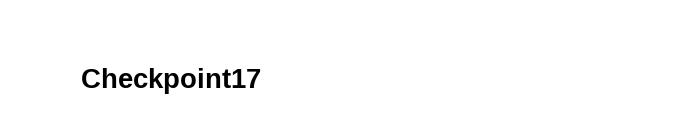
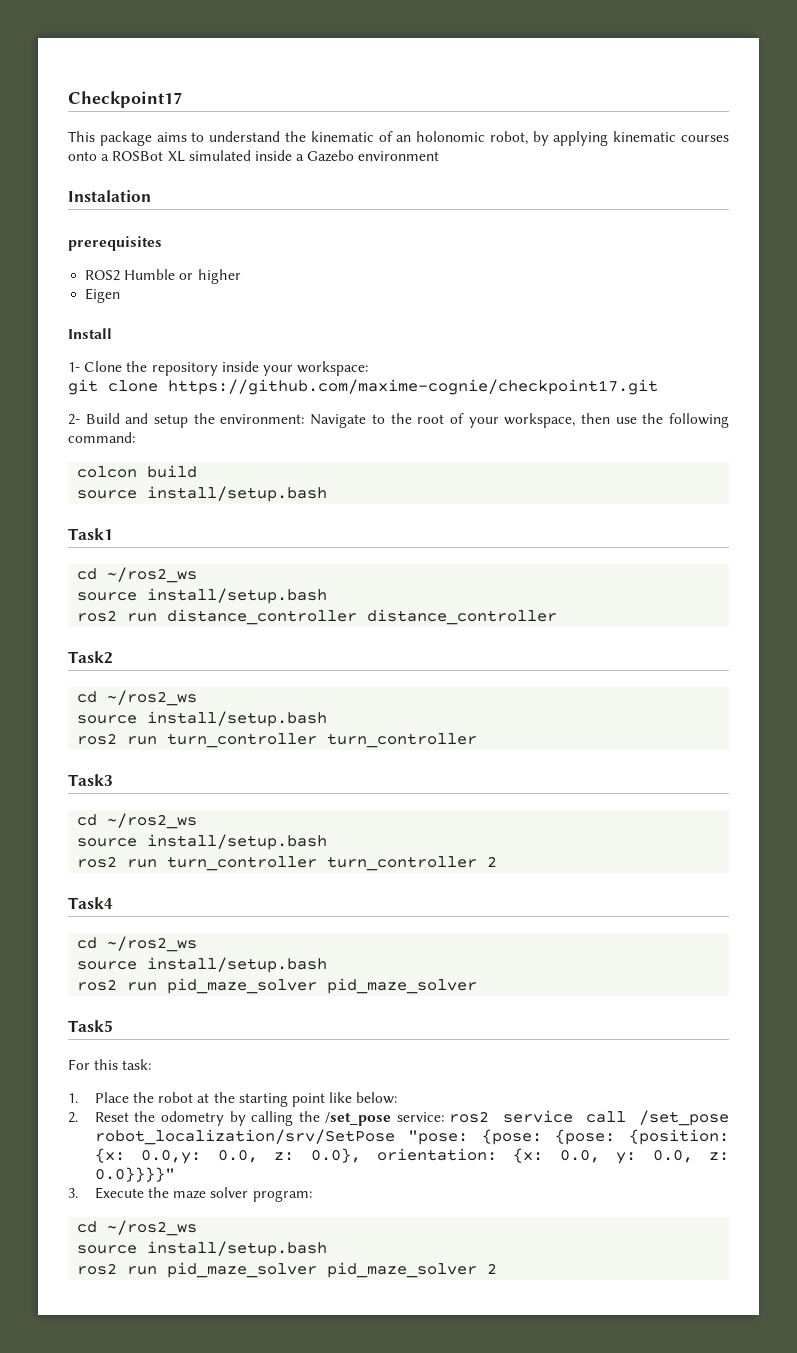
(261, 81) none -> [68,131,729,146] [68,150,440,162] [68,190,151,202] [68,236,162,251] [85,269,241,284] [85,288,121,303] [68,328,112,339] [68,361,369,376] [68,379,658,395] [68,413,729,428] [68,432,135,443] [77,465,198,478] [77,486,328,502] [68,528,113,540] [77,567,198,583] [77,588,328,604] [77,609,558,625] [68,651,113,664] [77,690,198,706] [77,711,328,727] [77,733,478,748] [68,774,113,786] [77,813,198,829] [77,834,328,850] [77,856,498,871] [68,897,113,909] [77,936,198,952] [77,957,328,973] [77,978,478,994] [68,1020,113,1032] [68,1059,152,1070] [68,1092,398,1107] [68,1110,730,1126] [94,1129,729,1145] [94,1148,730,1164] [94,1167,175,1182] [68,1187,312,1202] [77,1220,198,1236] [77,1241,328,1257] [77,1262,498,1278] // This package aims to understand the kinematic of an holonomic robot, by applying kinematic courses onto a ROSBot XL simulated inside a Gazebo environment // Instalation // prerequisites // ROS2 Humble or higher // Eigen // Install // 1- Clone the repository inside your workspace: // git clone https://github.com/maxime-cognie/checkpoint17.git // 2- Build and setup the environment: Navigate to the root of your workspace, then use the following command: // colcon build // source install/setup.bash // Task1 // cd ~/ros2_ws // source install/setup.bash // ros2 run distance_controller distance_controller // Task2 // cd ~/ros2_ws // source install/setup.bash // ros2 run turn_controller turn_controller // Task3 // cd ~/ros2_ws // source install/setup.bash // ros2 run turn_controller turn_controller 2 // Task4 // cd ~/ros2_ws // source install/setup.bash // ros2 run pid_maze_solver pid_maze_solver // Task5 // For this task: // 1. Place the robot at the starting point like below: // 2. Reset the odometry by calling the /set_pose service: ros2 service call /set_pose robot_localization/srv/SetPose "pose: {pose: {pose: {position: {x: 0.0,y: 0.0, z: 0.0}, orientation: {x: 0.0, y: 0.0, z: 0.0}}}}" // 3. Execute the maze solver program: // cd ~/ros2_ws // source install/setup.bash // ros2 run pid_maze_solver pid_maze_solver 2

